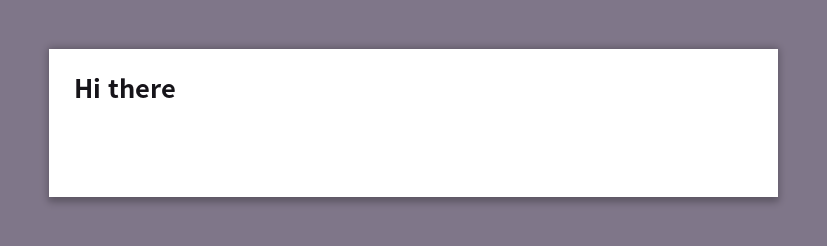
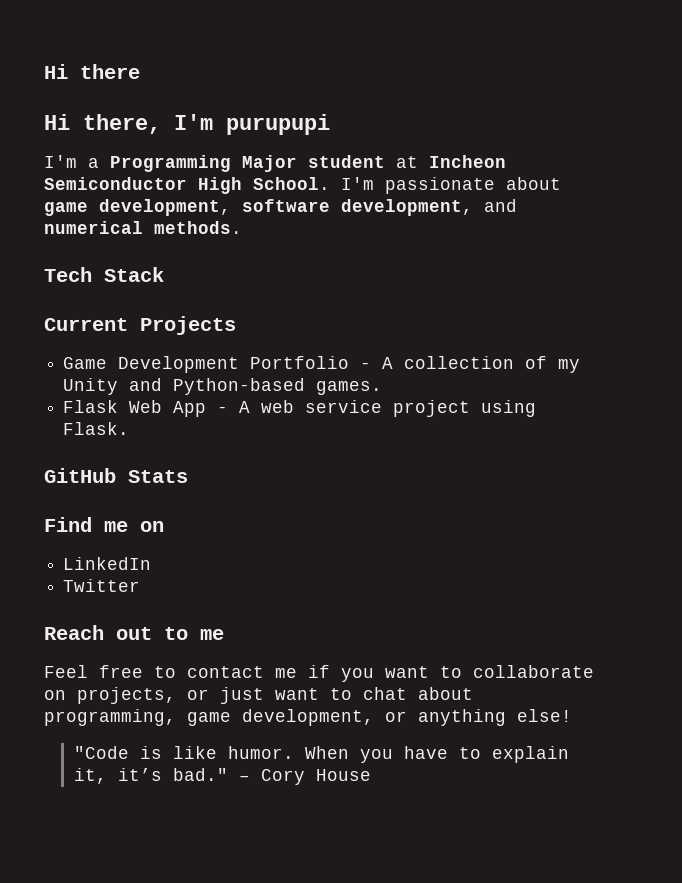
(176, 88) none -> [44,114,330,135] [44,155,506,172] [44,177,561,194] [44,199,517,216] [44,221,242,234] [44,267,164,282] [44,316,236,335] [63,356,581,373] [63,378,383,395] [63,400,537,417] [63,422,130,435] [44,468,188,483] [44,517,164,532] [63,557,152,570] [63,579,141,592] [44,625,224,640] [44,665,594,682] [44,687,473,704] [44,709,572,726] [73,746,569,763] [73,768,371,785] // Hi there, I'm purupupi // I'm a Programming Major student at Incheon Semiconductor High School. I'm passionate about game development, software development, and numerical methods. // Tech Stack // Current Projects // Game Development Portfolio - A collection of my Unity and Python-based games. // Flask Web App - A web service project using Flask. // GitHub Stats // Find me on // LinkedIn // Twitter // Reach out to me // Feel free to contact me if you want to collaborate on projects, or just want to chat about programming, game development, or anything else! // "Code is like humor. When you have to explain it, it’s bad." – Cory House

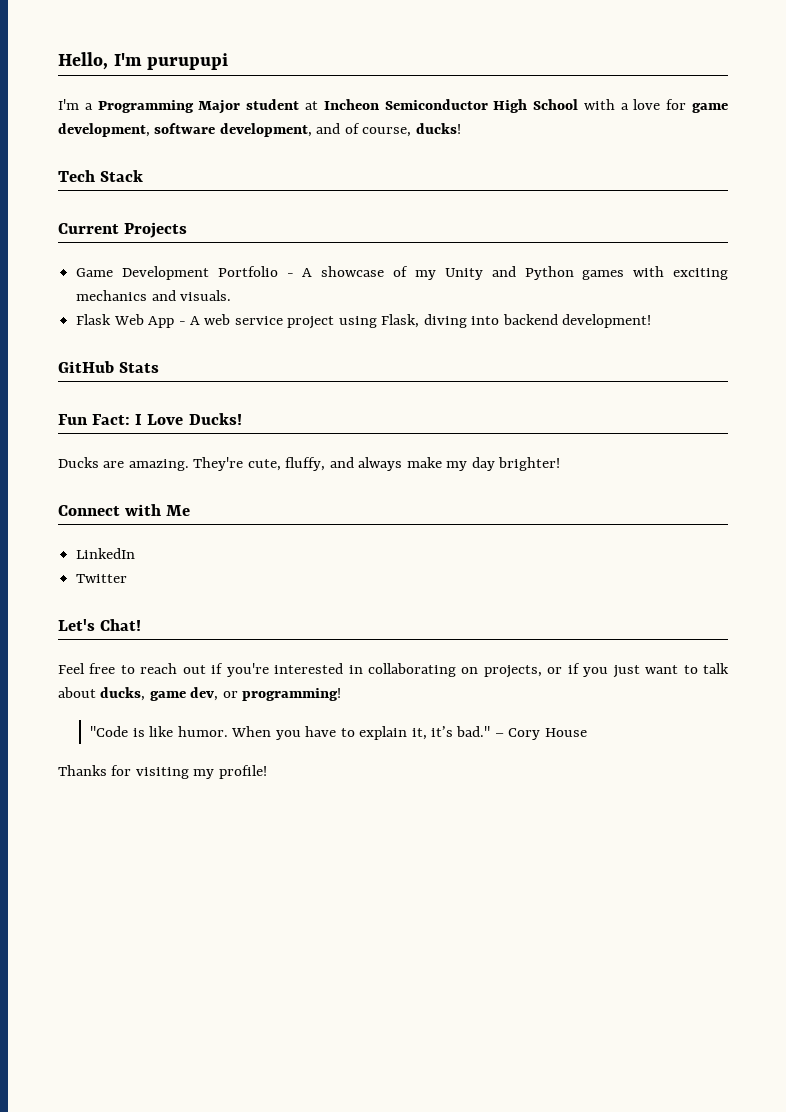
[44,64,140,79] [44,114,161,134] Hi there // Hi there, -> [58,52,108,70] Hello,
[253,177,561,194] School. I'm passionate about -> [533,99,687,110] School with a love for
[44,221,242,234] numerical methods. -> [344,123,461,137] of course, ducks!
[404,356,515,369] collection -> [321,266,385,277] showcase
[173,378,383,395] Python-based games. -> [524,266,729,280] [76,290,232,301] Python games with exciting mechanics and visuals.
[63,422,130,435] [44,468,188,483] [44,517,164,532] [63,557,152,570] [63,579,141,592] [44,625,224,640] [44,665,594,682] Flask. // GitHub Stats // Find me on // LinkedIn // Twitter // Reach out to me // Feel free to contact me if you want to collaborate -> [381,314,652,328] [58,361,160,373] [58,413,242,425] [58,457,561,471] [58,504,191,516] [76,548,136,559] [76,574,128,583] [58,619,142,631] [58,663,457,677] Flask, diving into backend development! // GitHub Stats // Fun Fact: I Love Ducks! // Ducks are amazing. They're cute, fluffy, and always make my day brighter! // Connect with Me // LinkedIn // Twitter // Let's Chat! // Feel free to reach out if you're interested in collaborating
(209, 694) none -> [567,663,609,677] if you
[363,687,473,700] [44,709,572,726] chat about programming, game development, or anything else! -> [703,663,730,674] [58,687,342,701] talk about ducks, game dev, or programming!
(371, 775) none -> [58,765,267,779] // Thanks for visiting my profile!

